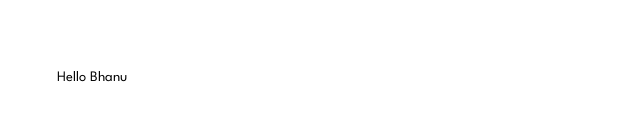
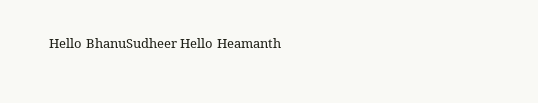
[57,71,127,82] Hello Bhanu -> [49,38,281,48] Hello BhanuSudheer Hello Heamanth

